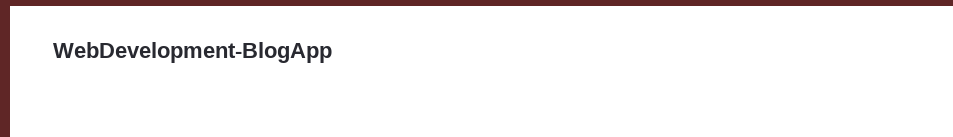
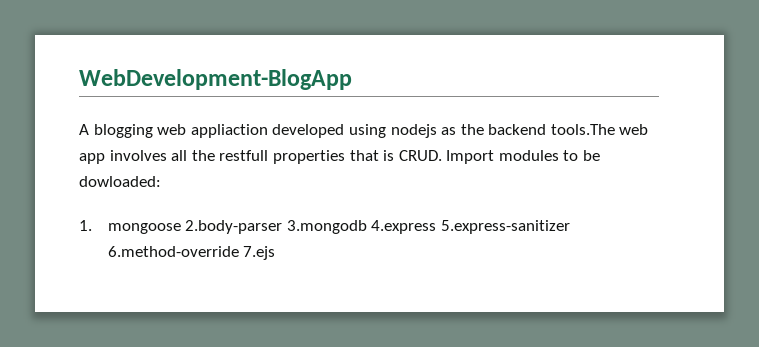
(332, 52) none -> [79,124,649,138] [79,150,601,164] [79,176,161,187] [79,220,571,234] [107,246,276,260] // A blogging web appliaction developed using nodejs as the backend tools.The web app involves all the restfull properties that is CRUD. Import modules to be dowloaded: // 1. mongoose 2.body-parser 3.mongodb 4.express 5.express-sanitizer 6.method-override 7.ejs

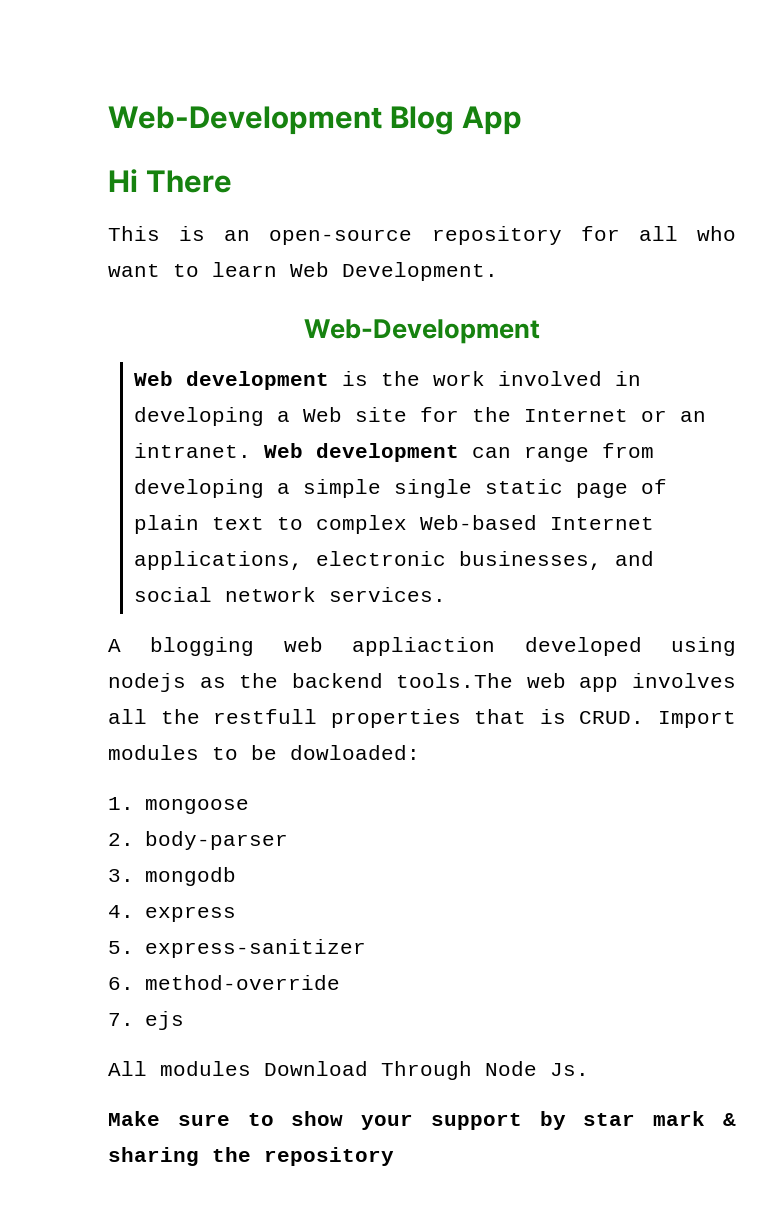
[79,69,352,90] WebDevelopment-BlogApp -> [108,106,523,135] [108,169,233,193] [108,226,736,245] [108,262,498,281] [304,319,540,344] [134,371,642,390] [134,407,707,426] [134,443,655,462] [134,479,668,498] [134,515,655,534] [134,551,655,570] [134,587,447,602] Web-Development Blog App // Hi There // This is an open-source repository for all who want to learn Web Development. // Web-Development // Web development is the work involved in developing a Web site for the Internet or an intranet. Web development can range from developing a simple single static page of plain text to complex Web-based Internet applications, electronic businesses, and social network services.
[185,220,571,234] [107,246,276,260] 2.body-parser 3.mongodb 4.express 5.express-sanitizer 6.method-override 7.ejs -> [108,831,288,850] [108,867,236,886] [108,905,236,922] [108,939,366,958] [108,975,340,990] [108,1011,184,1030] [108,1061,589,1080] [108,1111,736,1130] [108,1147,394,1166] // 2. body-parser // 3. mongodb // 4. express // 5. express-sanitizer // 6. method-override // 7. ejs // All modules Download Through Node Js. // Make sure to show your support by star mark & sharing the repository

